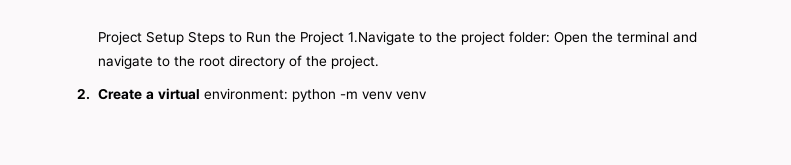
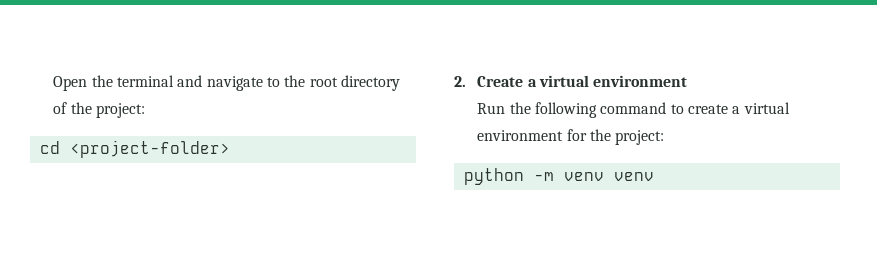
[97,31,550,45] Project Setup Steps to Run the Project 1.Navigate to the project folder: -> (53, 83) none
[330,55,379,69] project. -> [96,103,146,118] [39,140,230,158] project: // cd <project-folder>
[203,88,288,100] environment: -> [593,75,688,87] [477,102,790,118] [477,129,665,145] environment // Run the following command to create a virtual environment for the project: //

